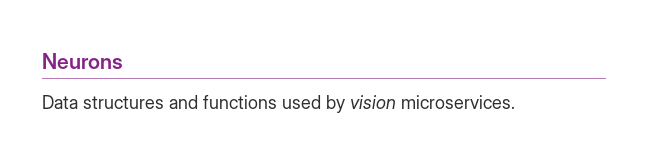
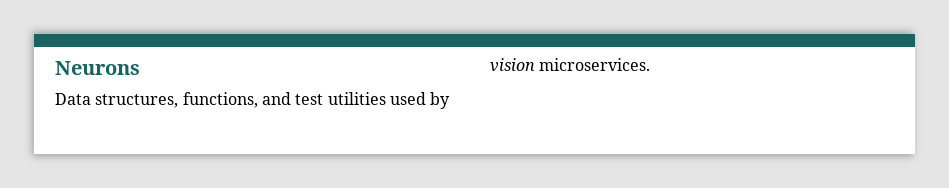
[83,95,277,109] structures and functions -> [95,92,386,108] structures, functions, and test utilities

